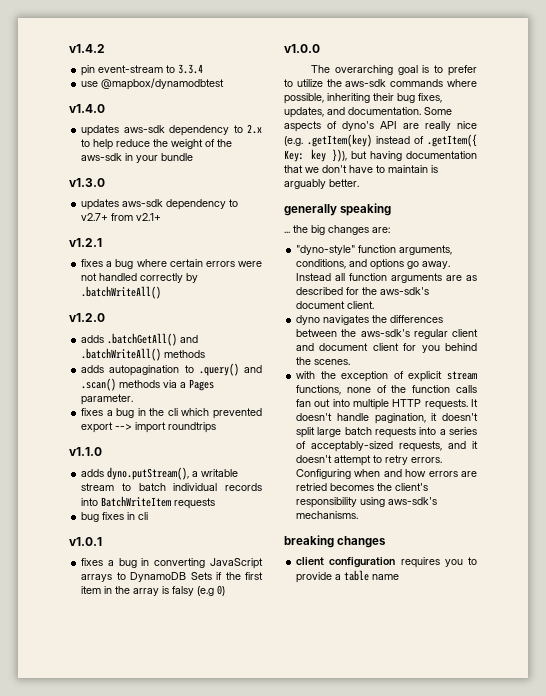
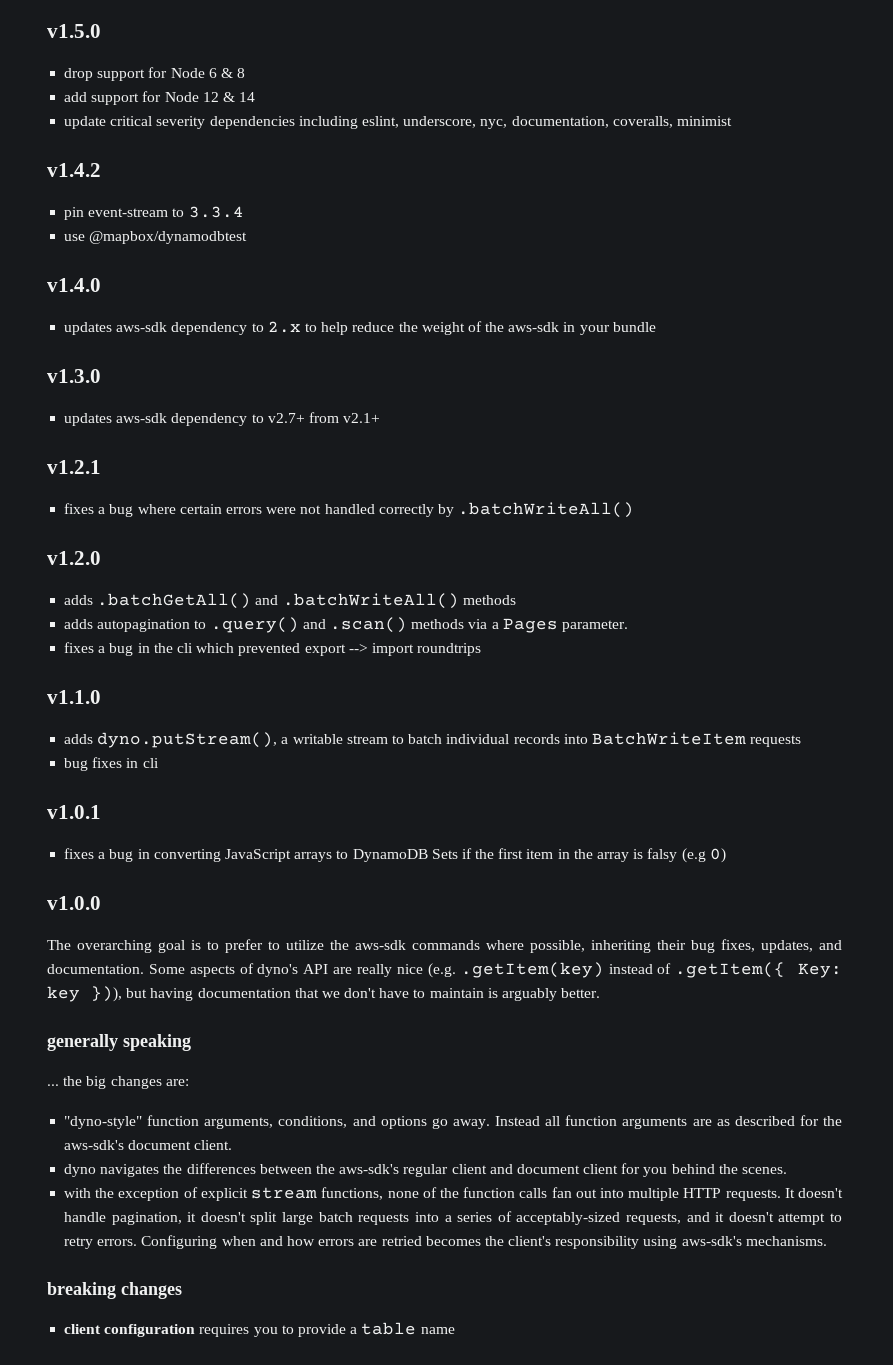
(69, 48) none -> [47,24,101,38] [64,67,246,81] [64,91,256,105] [64,116,732,129] v1.5.0 // drop support for Node 6 & 8 // add support for Node 12 & 14 // update critical severity dependencies including eslint, underscore, nyc, documentation, coveralls, minimist //

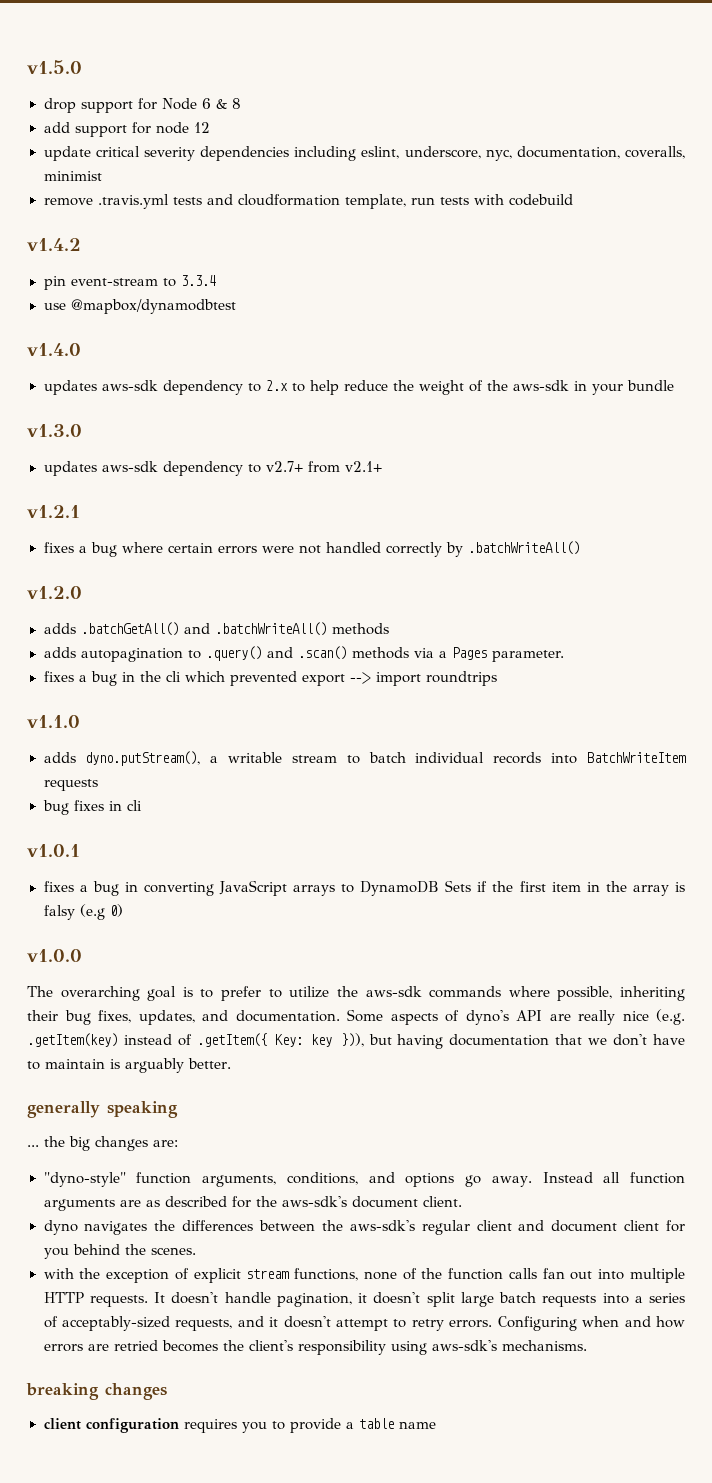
[164,92,199,102] Node -> [155,122,189,134] node
[222,92,256,102] & 14 -> (210, 127) none
(732, 121) none -> [43,194,573,209] // remove .travis.yml tests and cloudformation template, run tests with codebuild

